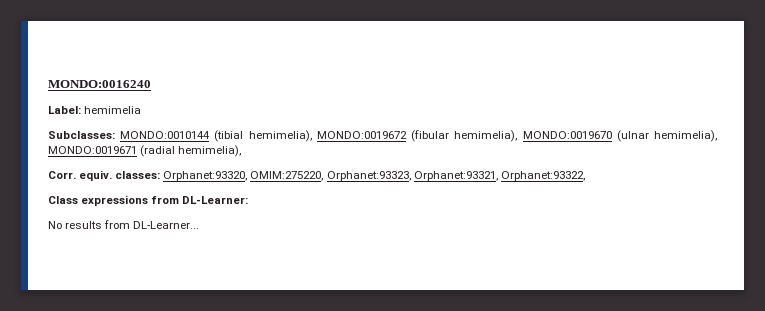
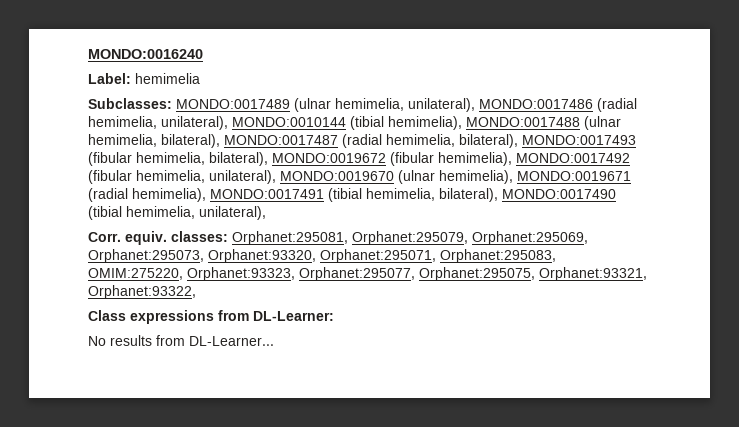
[120,130,518,142] MONDO:0010144 (tibial hemimelia), MONDO:0019672 (fibular hemimelia), -> [176,98,637,112] [88,116,621,130] [88,134,636,148] [88,152,630,166] [88,170,276,184] MONDO:0017489 (ulnar hemimelia, unilateral), MONDO:0017486 (radial hemimelia, unilateral), MONDO:0010144 (tibial hemimelia), MONDO:0017488 (ulnar hemimelia, bilateral), MONDO:0017487 (radial hemimelia, bilateral), MONDO:0017493 (fibular hemimelia, bilateral), MONDO:0019672 (fibular hemimelia), MONDO:0017492 (fibular hemimelia, unilateral),
[48,170,411,181] // Corr. equiv. classes: Orphanet:93320, OMIM:275220, Orphanet:93323, -> [210,188,616,202] [88,206,266,220] [88,231,588,245] [88,249,556,263] [88,267,535,281] MONDO:0017491 (tibial hemimelia, bilateral), MONDO:0017490 (tibial hemimelia, unilateral), // Corr. equiv. classes: Orphanet:295081, Orphanet:295079, Orphanet:295069, Orphanet:295073, Orphanet:93320, Orphanet:295071, Orphanet:295083, OMIM:275220, Orphanet:93323, Orphanet:295077, Orphanet:295075,

